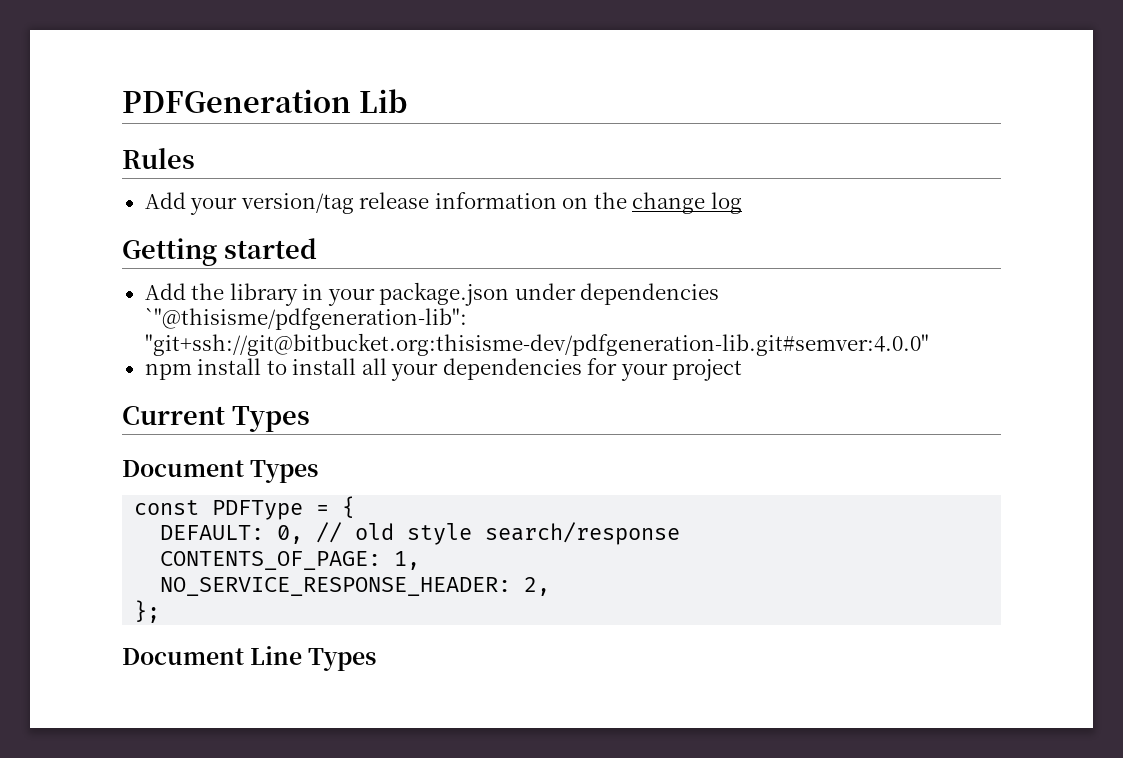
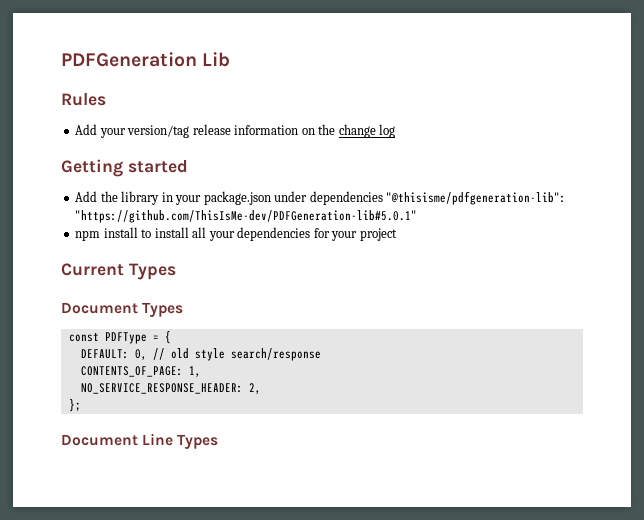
[144,308,467,330] [144,333,929,356] `"@thisisme/pdfgeneration-lib": "git+ssh://git@bitbucket.org:thisisme-dev/pdfgeneration-lib.git#semver:4.0.0" -> [386,191,567,205] [75,210,418,223] "@thisisme/pdfgeneration-lib": "https://github.com/ThisIsMe-dev/PDFGeneration-lib#5.0.1"

